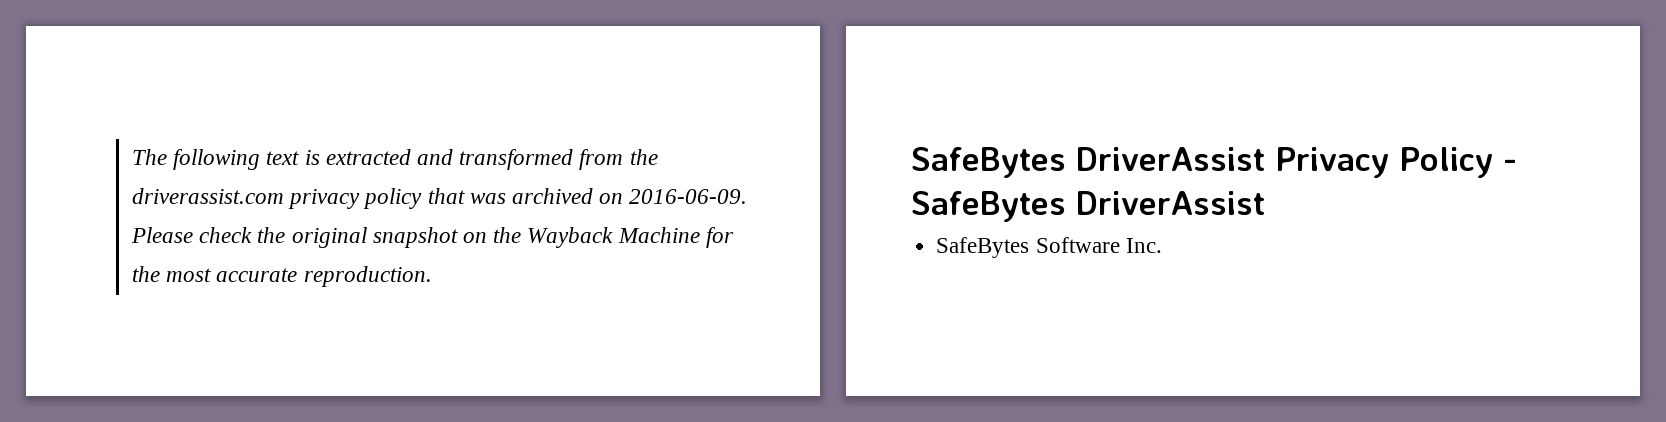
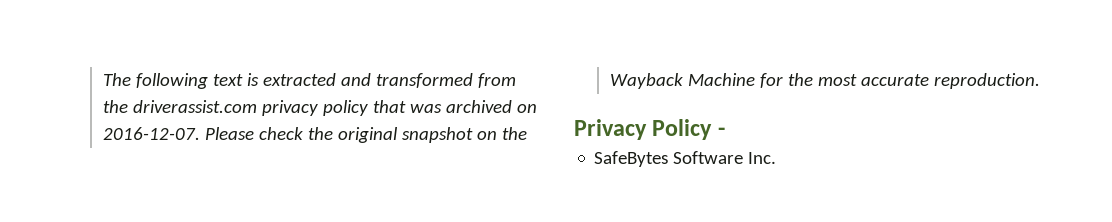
[629,189,748,204] 2016-06-09. -> [102,127,200,140] 2016-12-07.
[911,147,1265,178] SafeBytes DriverAssist -> (1040, 81) none
[911,191,1265,222] SafeBytes DriverAssist -> (725, 131) none

